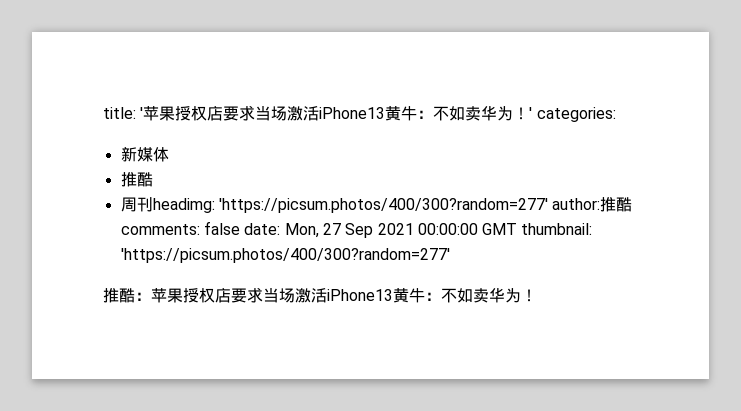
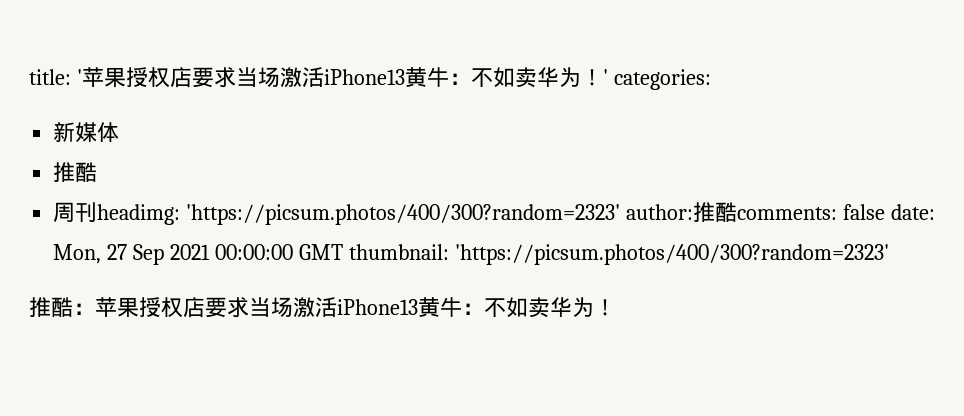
[218,198,548,213] 'https://picsum.photos/400/300?random=277' -> [186,204,621,225] 'https://picsum.photos/400/300?random=2323'
[120,248,450,263] 'https://picsum.photos/400/300?random=277' -> [454,244,889,265] 'https://picsum.photos/400/300?random=2323'

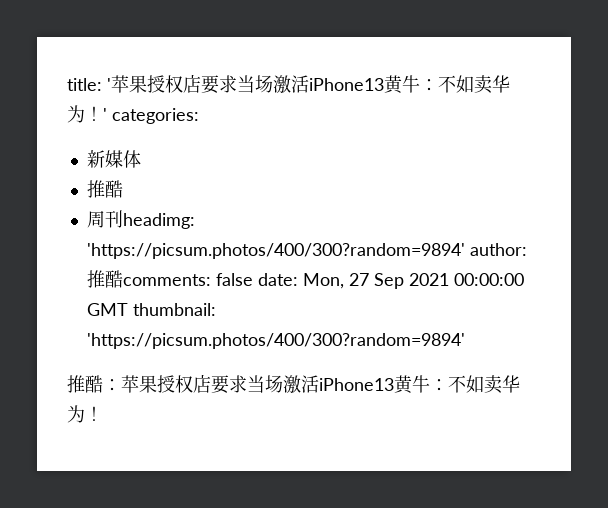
[186,204,621,225] 'https://picsum.photos/400/300?random=2323' -> [86,243,465,259] 'https://picsum.photos/400/300?random=9894'
[454,244,889,265] 'https://picsum.photos/400/300?random=2323' -> [86,333,465,349] 'https://picsum.photos/400/300?random=9894'

